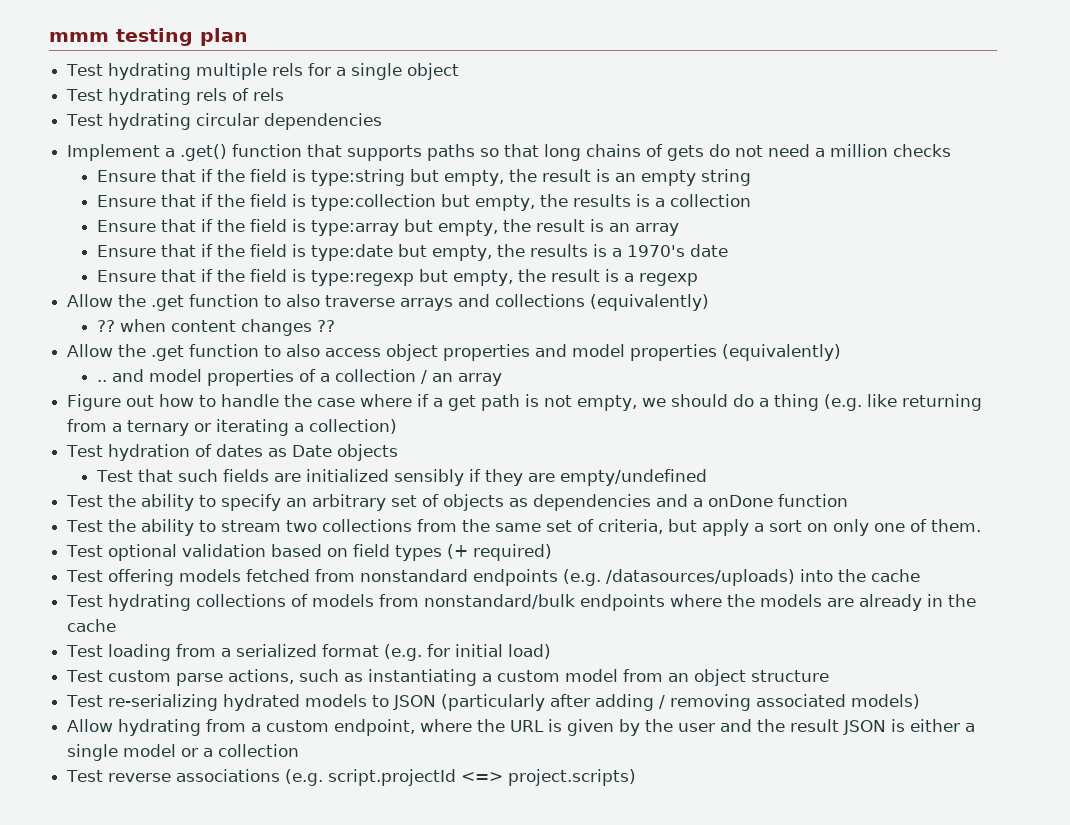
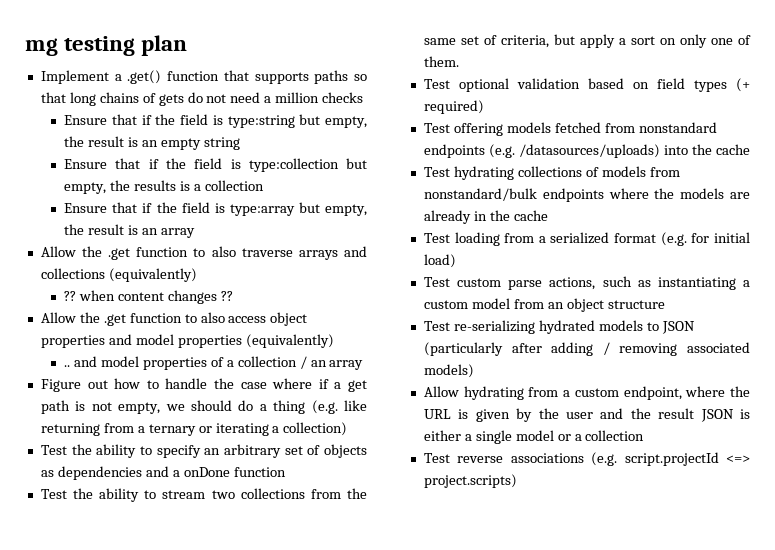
[49,32,109,42] mmm -> [25,38,58,56] mg
[66,63,460,80] [66,88,285,105] [66,113,383,130] // Test hydrating multiple rels for a single object // Test hydrating rels of rels // Test hydrating circular dependencies -> (188, 45) none
[97,244,729,261] [97,269,699,286] // Ensure that if the field is type:date but empty, the results is a 1970's date // Ensure that if the field is type:regexp but empty, the result is a regexp -> (195, 233) none
[66,444,399,461] [96,469,707,486] // Test hydration of dates as Date objects // Test that such fields are initialized sensibly if they are empty/undefined -> (348, 429) none

